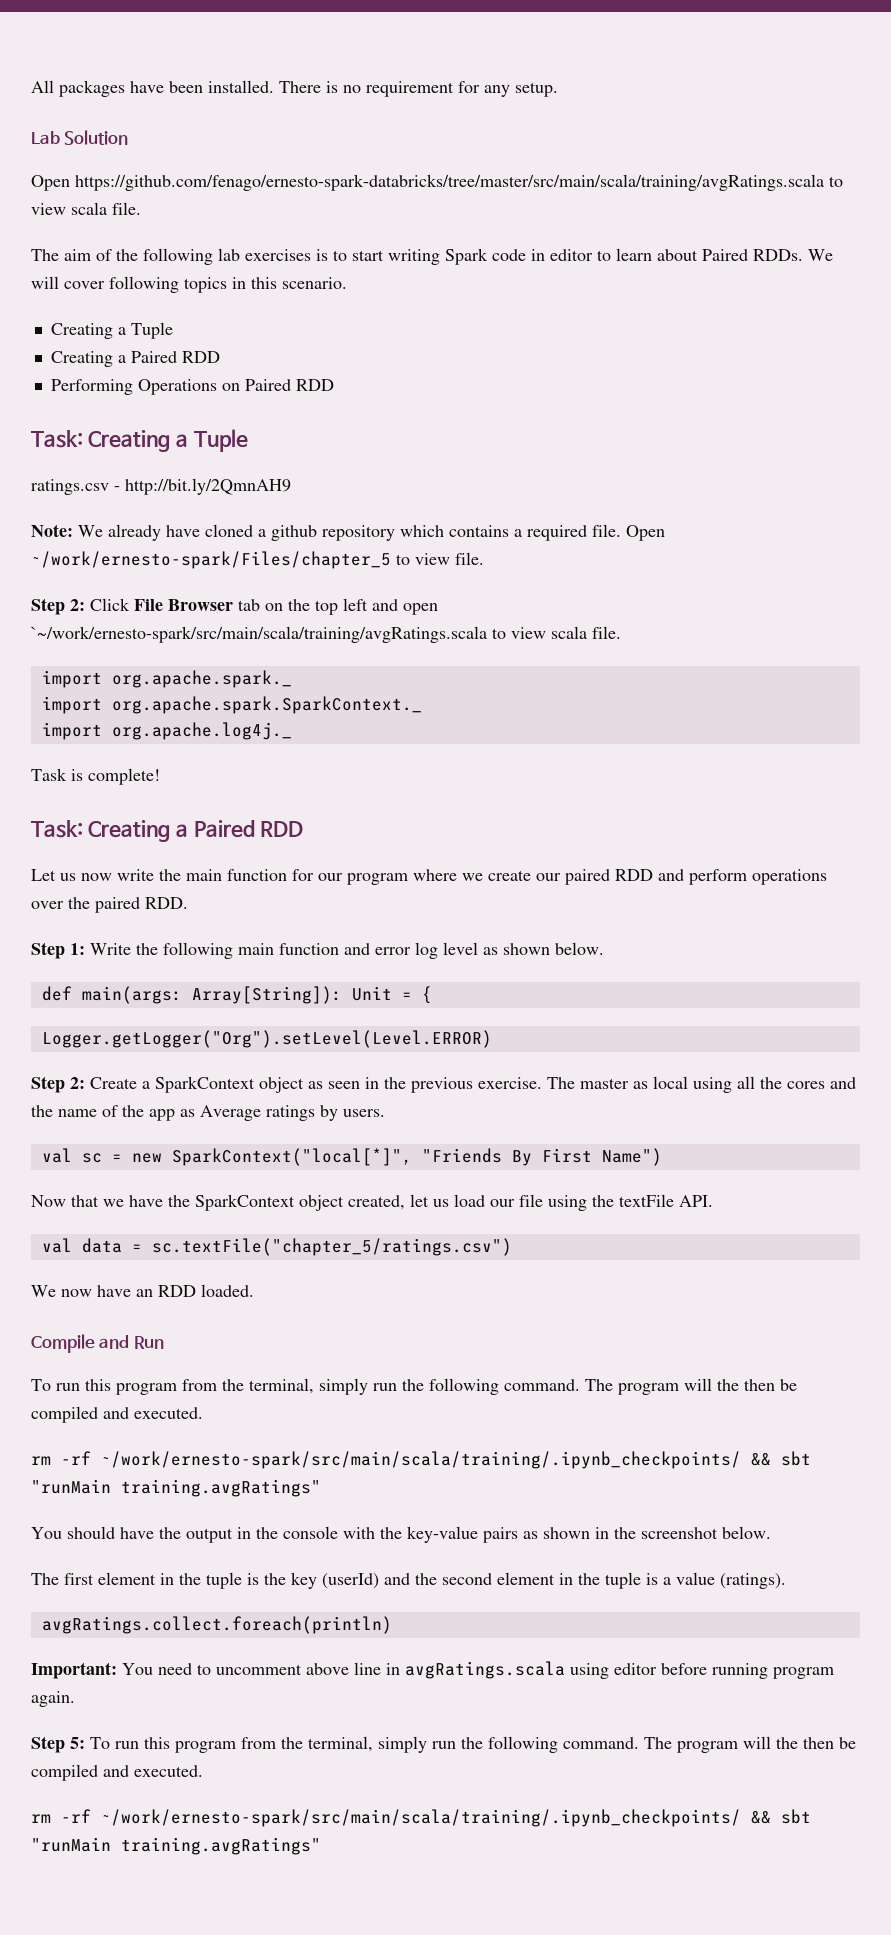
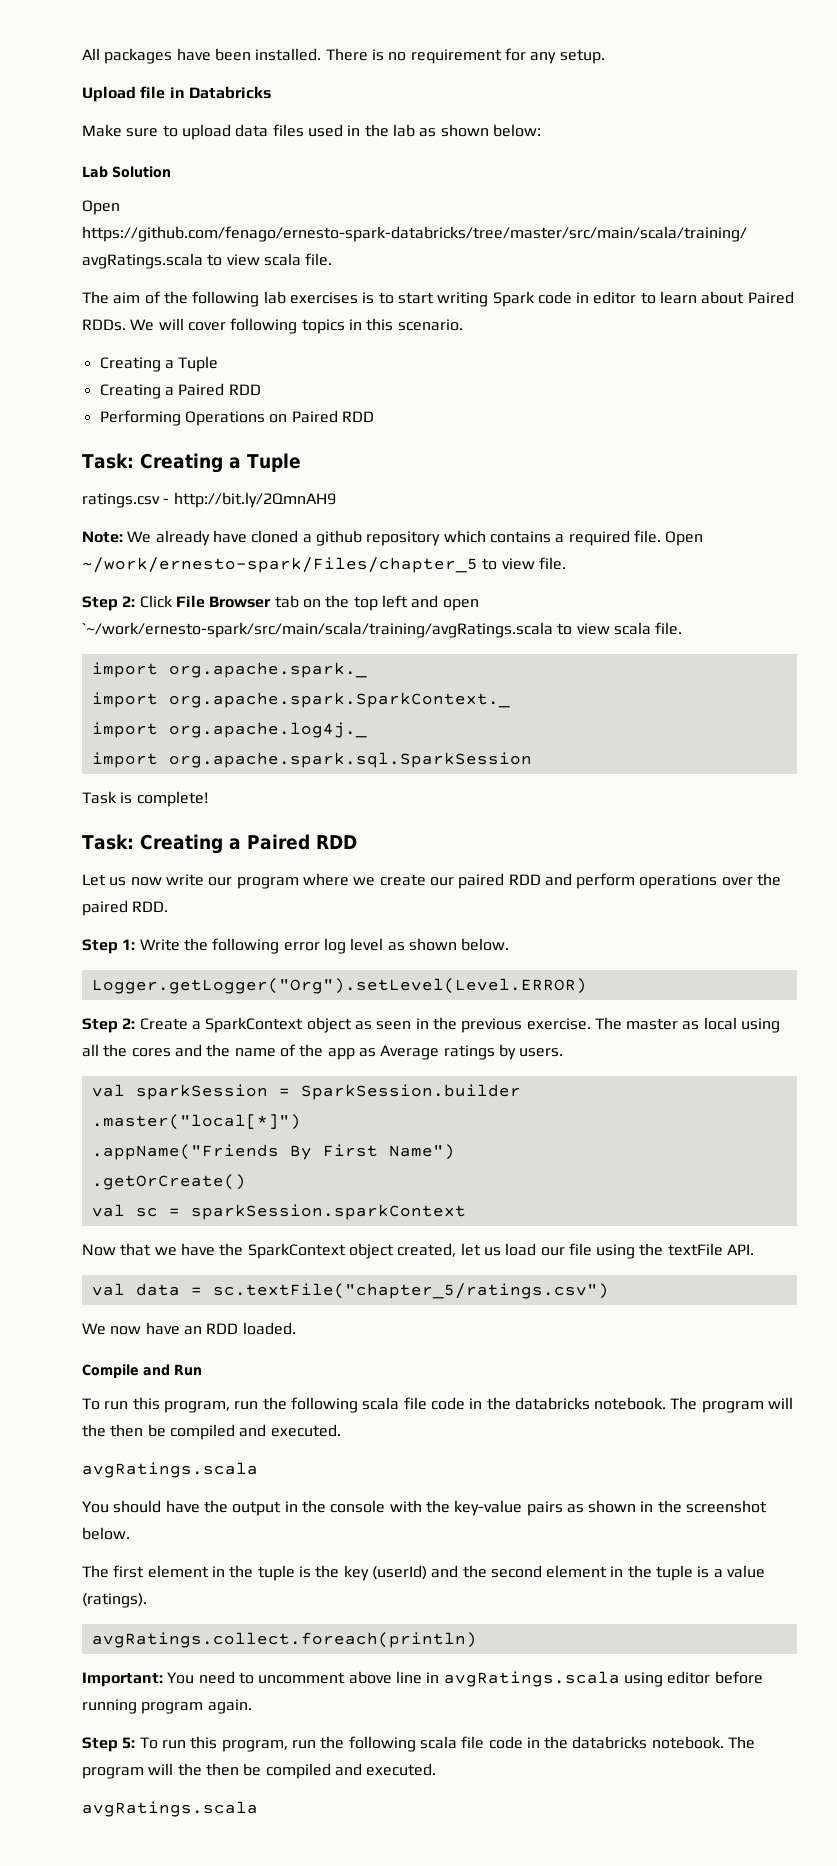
(558, 89) none -> [82,86,271,102] [82,124,541,140] // Upload file in Databricks // Make sure to upload data files used in the lab as shown below:
(292, 731) none -> [91,752,532,768] // import org.apache.spark.sql.SparkSession
[159,869,314,881] the main function for -> (204, 880) none
[238,943,370,955] main function and -> (280, 946) none
[41,986,432,1004] // def main(args: Array[String]): Unit = { -> (510, 944) none
[81,1148,662,1166] sc = new SparkContext("local[*]", "Friends By First Name") -> [135,1084,521,1100] [91,1114,301,1130] [91,1144,455,1160] [91,1174,246,1190] [91,1204,466,1220] sparkSession = SparkSession.builder // .master("local[*]") // .appName("Friends By First Name") // .getOrCreate() // val sc = sparkSession.sparkContext
[116,1378,797,1395] [31,1406,203,1423] [31,1451,811,1469] [31,1479,321,1497] program from the terminal, simply run the following command. The program will the then be compiled and executed. // rm -rf ~/work/ernesto-spark/src/main/scala/training/.ipynb_checkpoints/ && sbt "runMain training.avgRatings" -> [163,1397,794,1413] [82,1424,341,1440] [82,1462,258,1478] program, run the following scala file code in the databricks notebook. The program will the then be compiled and executed. // avgRatings.scala
[175,1736,856,1753] [31,1764,203,1781] [31,1809,811,1827] [31,1837,321,1855] program from the terminal, simply run the following command. The program will the then be compiled and executed. // rm -rf ~/work/ernesto-spark/src/main/scala/training/.ipynb_checkpoints/ && sbt "runMain training.avgRatings" -> [221,1736,756,1752] [82,1763,437,1779] [82,1801,258,1817] program, run the following scala file code in the databricks notebook. The program will the then be compiled and executed. // avgRatings.scala

